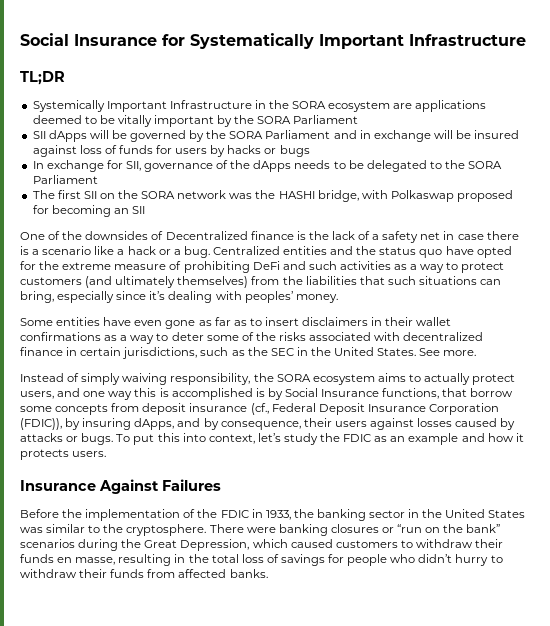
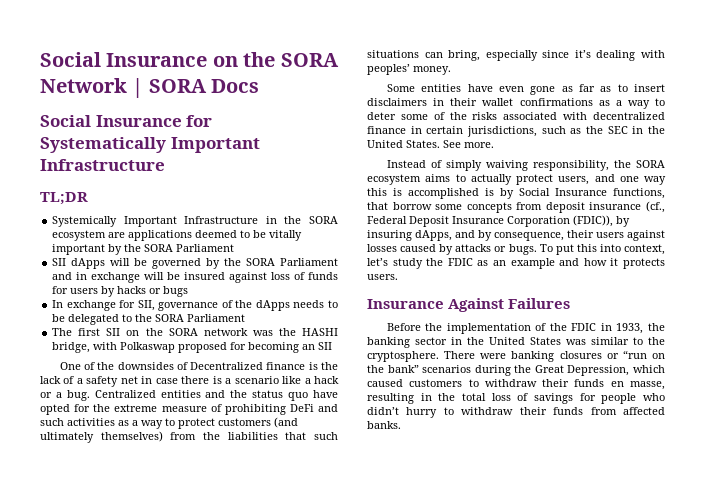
[20,33,157,46] Social Insurance -> [40,52,339,67] [40,78,260,98] [40,115,182,127] Social Insurance on the SORA Network | SORA Docs // Social Insurance

